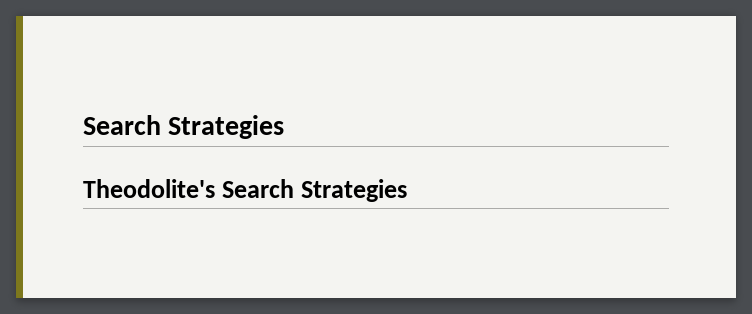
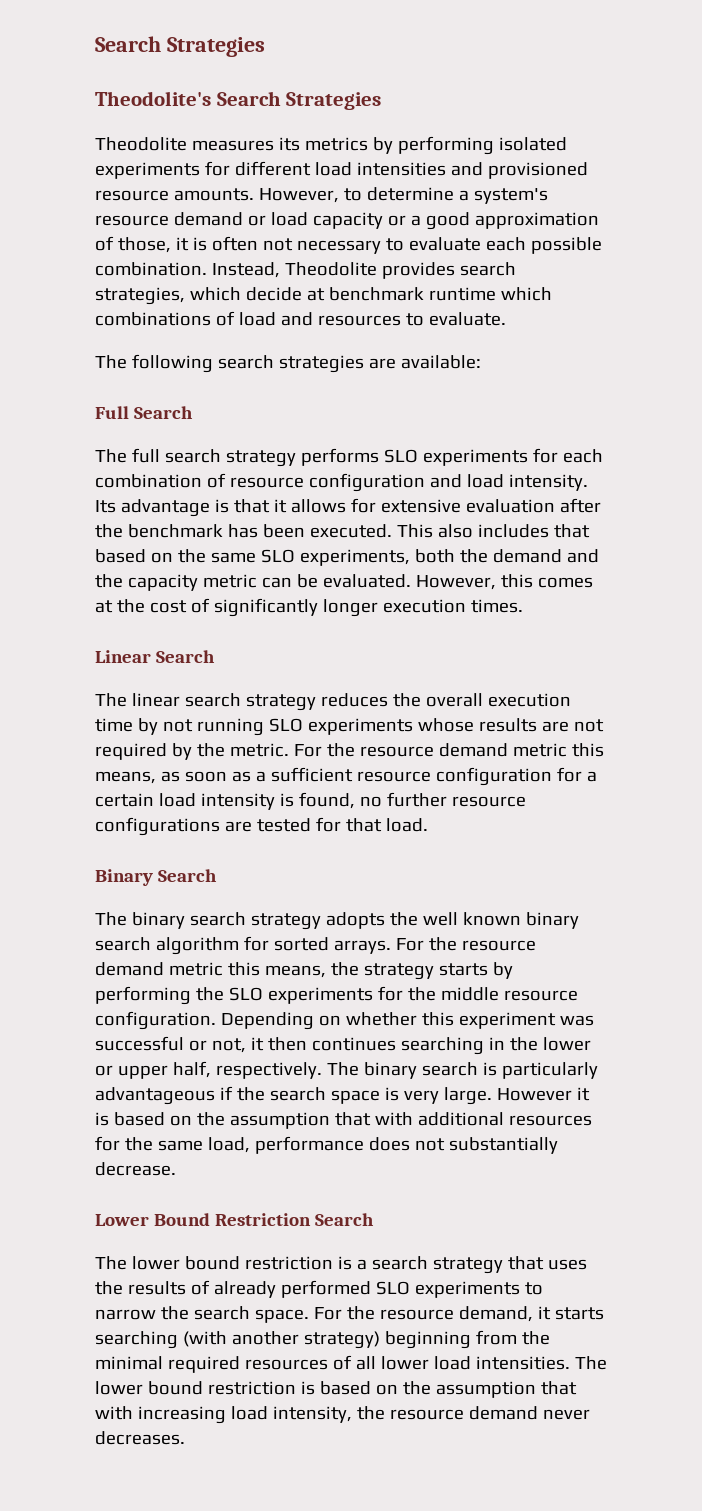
(407, 190) none -> [95,136,567,155] [95,161,588,179] [95,187,548,204] [95,212,599,230] [95,236,602,254] [95,262,516,279] [95,287,552,305] [95,311,506,326] [95,354,481,373] [95,406,193,419] [95,448,603,467] [95,473,588,492] [95,498,601,517] [95,524,590,538] [95,549,599,566] [95,574,593,591] [95,598,523,617] [95,650,215,663] [95,693,571,711] [95,718,604,736] [95,743,604,760] [95,767,597,786] [95,792,526,810] [95,817,428,836] [95,869,217,886] [95,912,579,930] [95,936,536,955] [95,962,513,980] [95,986,578,1005] [95,1011,594,1030] [95,1036,591,1055] [95,1061,598,1079] [95,1086,590,1105] [95,1112,592,1129] [95,1136,558,1154] [95,1162,176,1176] [95,1213,374,1226] [95,1256,587,1274] [95,1280,543,1298] [95,1306,604,1323] [95,1330,550,1349] [95,1355,607,1373] [95,1381,577,1398] [95,1406,590,1424] [95,1431,185,1445] // Theodolite measures its metrics by performing isolated experiments for different load intensities and provisioned resource amounts. However, to determine a system's resource demand or load capacity or a good approximation of those, it is often not necessary to evaluate each possible combination. Instead, Theodolite provides search strategies, which decide at benchmark runtime which combinations of load and resources to evaluate. // The following search strategies are available: // Full Search // The full search strategy performs SLO experiments for each combination of resource configuration and load intensity. Its advantage is that it allows for extensive evaluation after the benchmark has been executed. This also includes that based on the same SLO experiments, both the demand and the capacity metric can be evaluated. However, this comes at the cost of significantly longer execution times. // Linear Search // The linear search strategy reduces the overall execution time by not running SLO experiments whose results are not required by the metric. For the resource demand metric this means, as soon as a sufficient resource configuration for a certain load intensity is found, no further resource configurations are tested for that load. // Binary Search // The binary search strategy adopts the well known binary search algorithm for sorted arrays. For the resource demand metric this means, the strategy starts by performing the SLO experiments for the middle resource configuration. Depending on whether this experiment was successful or not, it then continues searching in the lower or upper half, respectively. The binary search is particularly advantageous if the search space is very large. However it is based on the assumption that with additional resources for the same load, performance does not substantially decrease. // Lower Bound Restriction Search // The lower bound restriction is a search strategy that uses the results of already performed SLO experiments to narrow the search space. For the resource demand, it starts searching (with another strategy) beginning from the minimal required resources of all lower load intensities. The lower bound restriction is based on the assumption that with increasing load intensity, the resource demand never decreases.

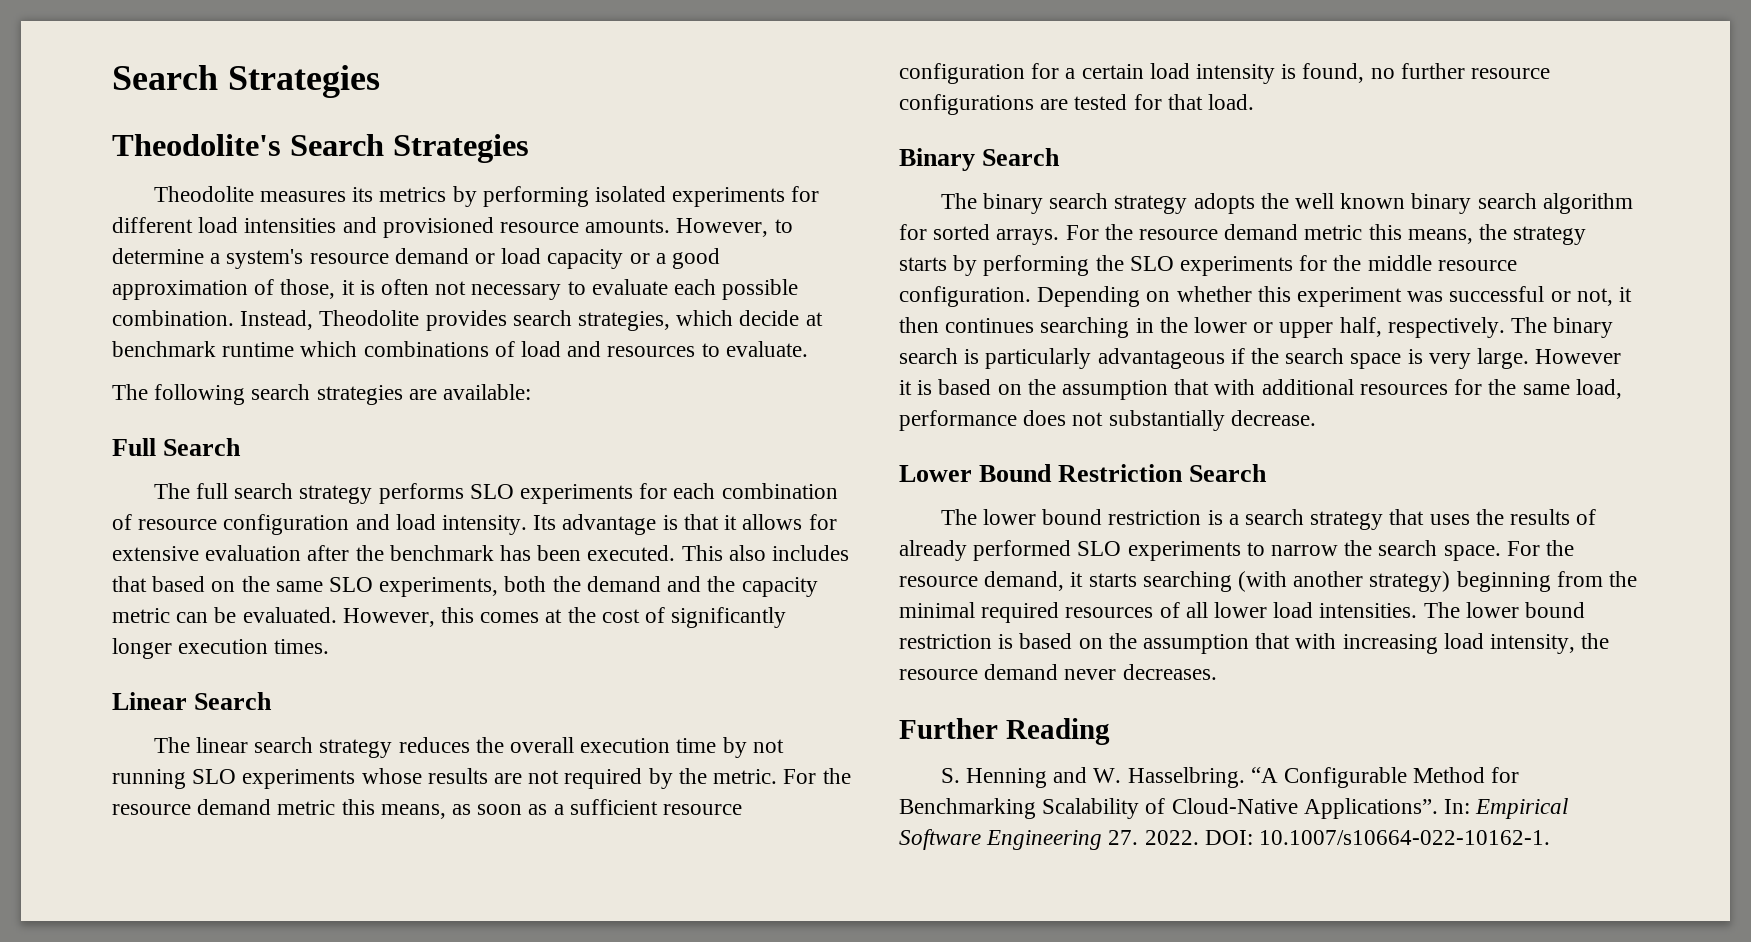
(185, 1438) none -> [899,718,1110,745] [940,767,1520,788] [899,798,1569,819] [899,829,1551,850] // Further Reading // S. Henning and W. Hasselbring. “A Configurable Method for Benchmarking Scalability of Cloud-Native Applications”. In: Empirical Software Engineering 27. 2022. DOI: 10.1007/s10664-022-10162-1.

